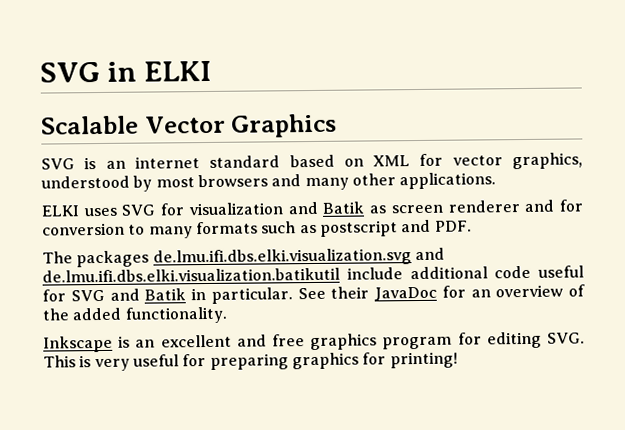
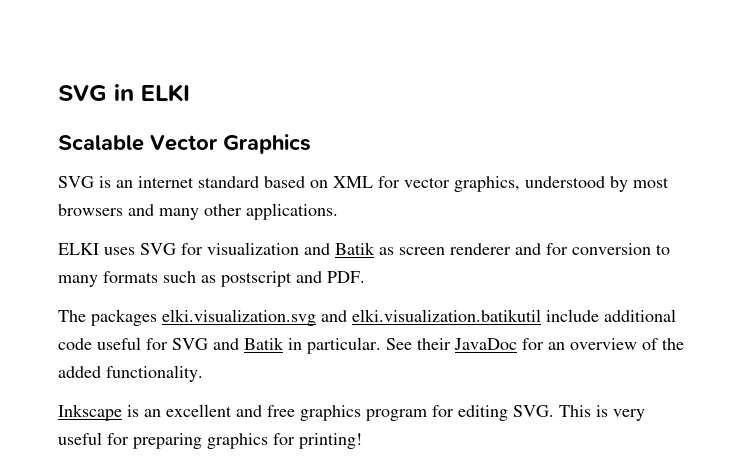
[152,247,445,267] [42,267,340,283] de.lmu.ifi.dbs.elki.visualization.svg and de.lmu.ifi.dbs.elki.visualization.batikutil -> [162,309,541,326] elki.visualization.svg and elki.visualization.batikutil

